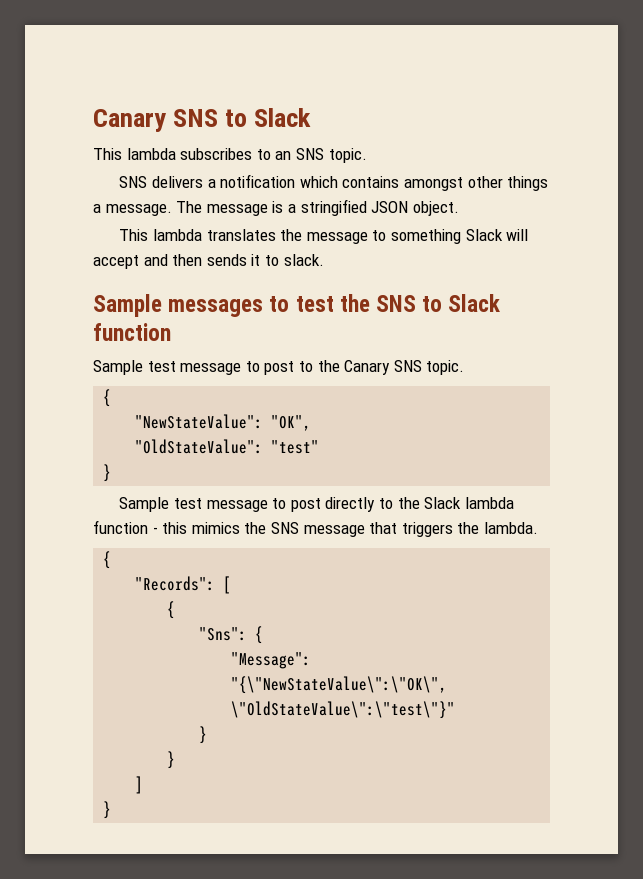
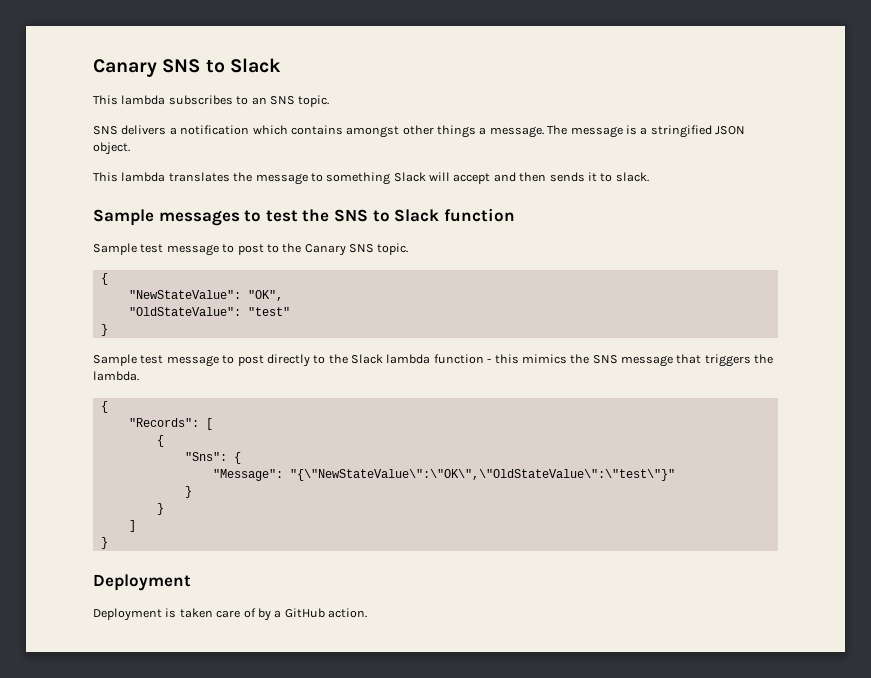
(112, 810) none -> [93,574,191,591] [93,608,367,621] // Deployment // Deployment is taken care of by a GitHub action.

